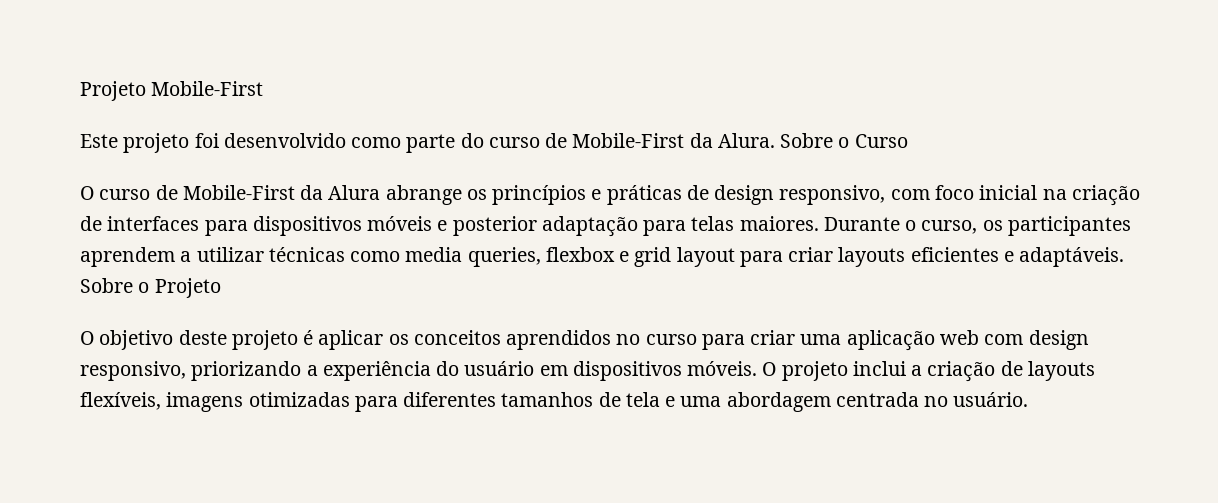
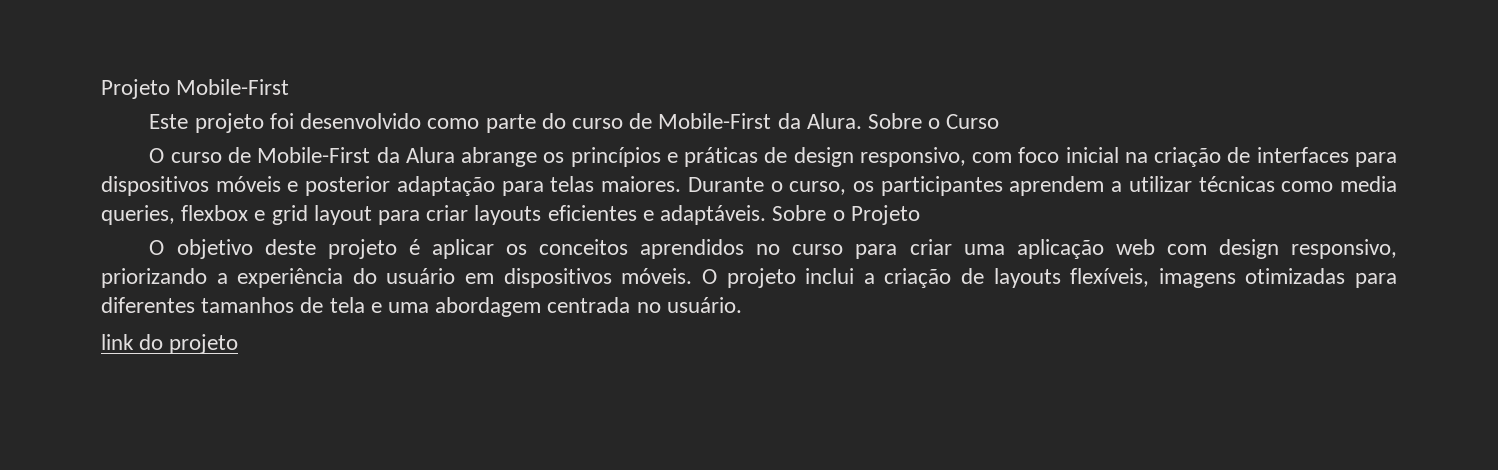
(1029, 399) none -> [101,334,239,354] // link do projeto

